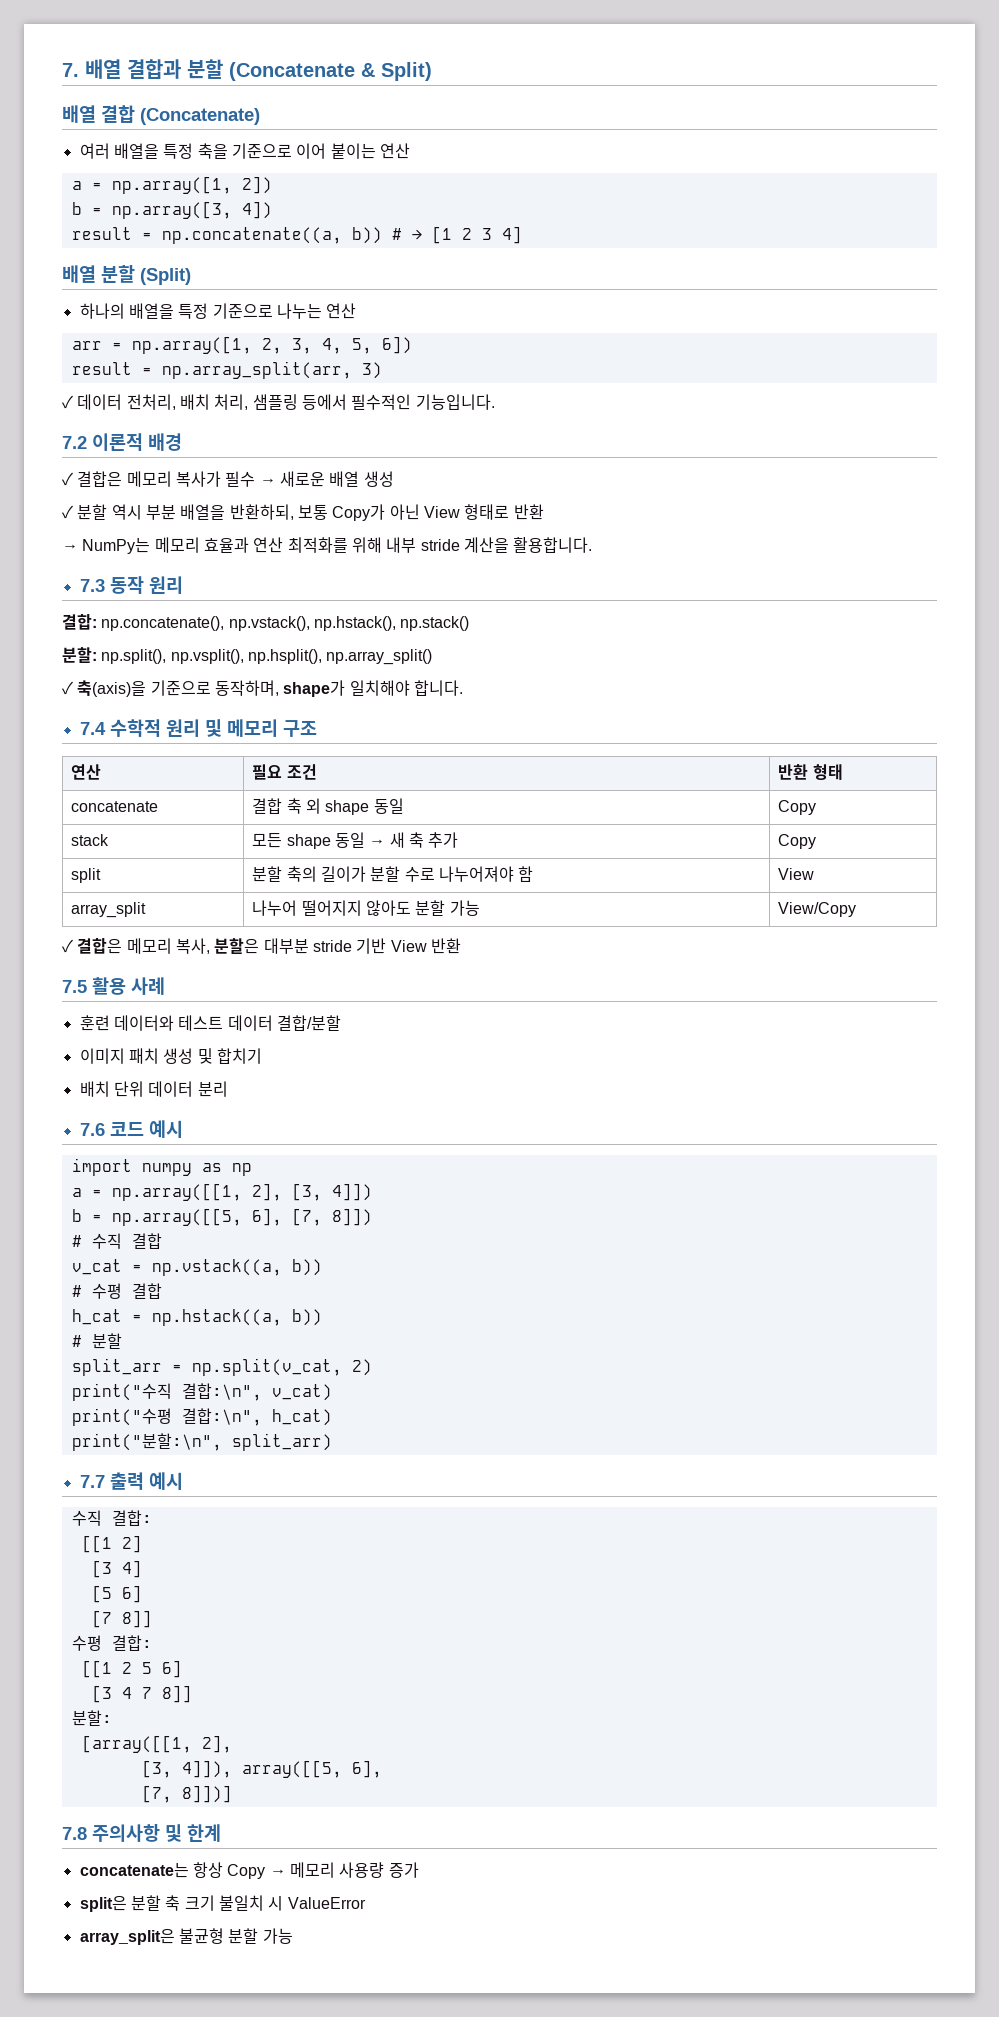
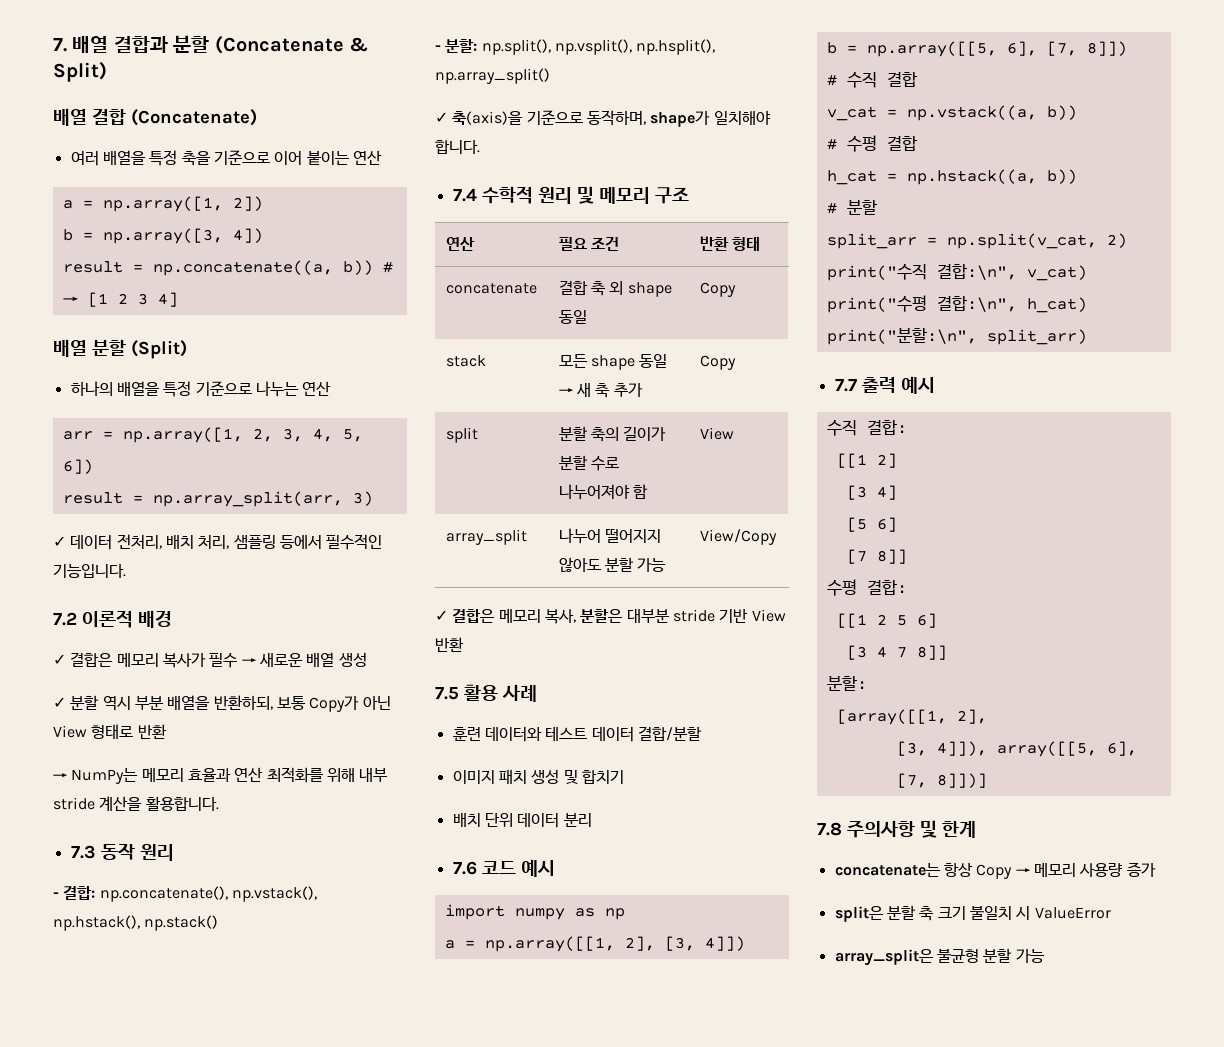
(183, 585) none -> [53,892,59,898] -
(470, 623) none -> [435,45,441,51] -

